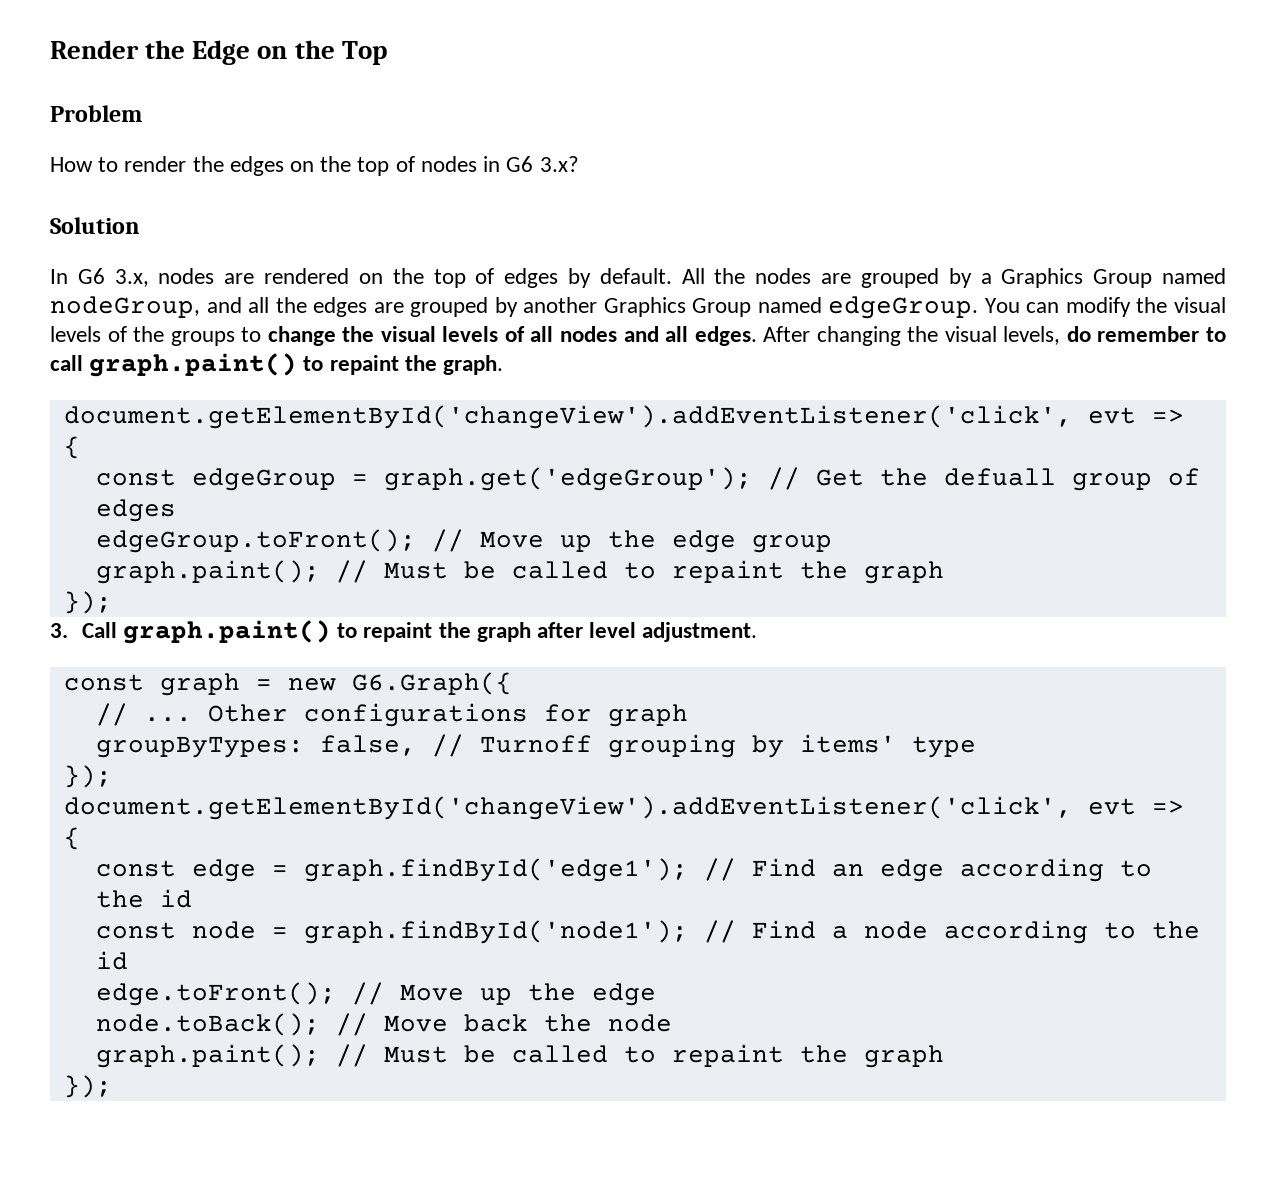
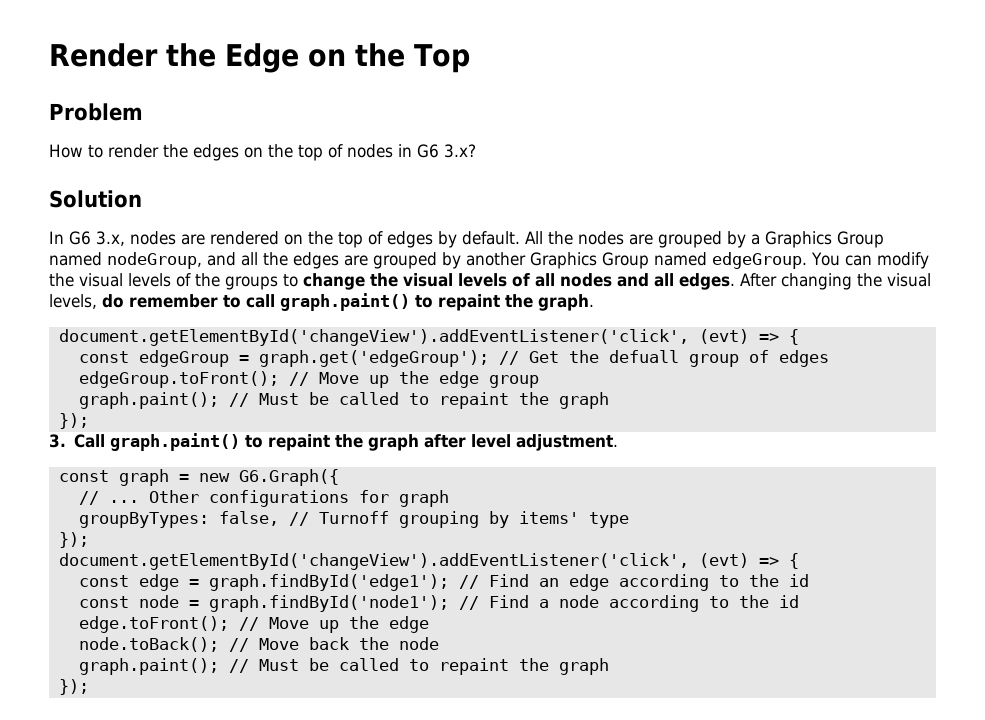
[1087,407,1136,424] evt -> [698,329,749,344] (evt)
[1087,798,1136,815] evt -> [698,553,749,568] (evt)

